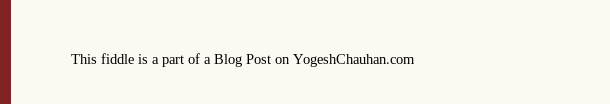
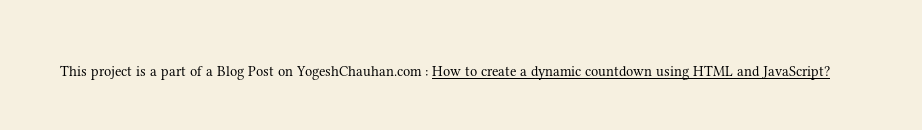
[101,53,134,64] fiddle -> [91,66,132,80] project
(415, 60) none -> [425,65,830,80] : How to create a dynamic countdown using HTML and JavaScript?

